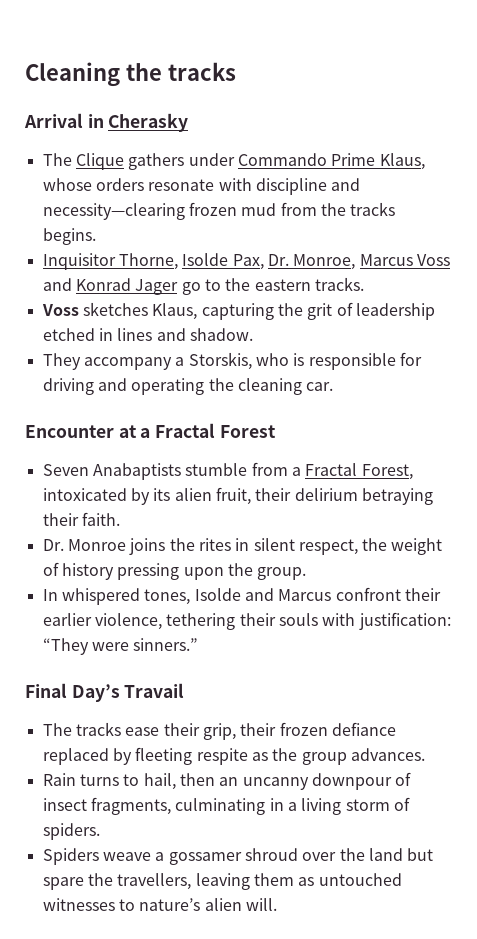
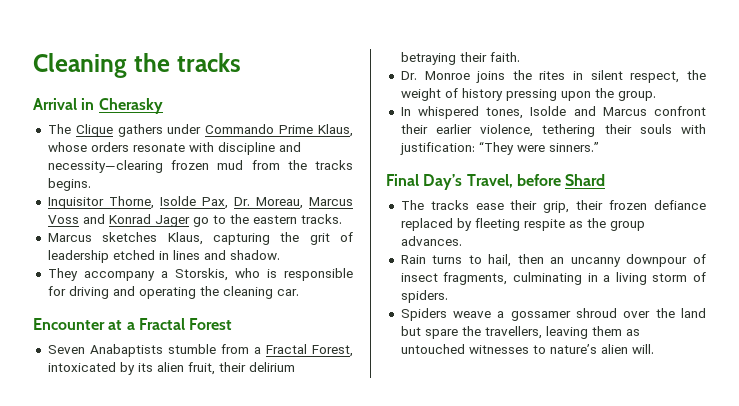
[293,254,356,270] Monroe, -> [255,197,303,209] Moreau,
[41,304,79,316] Voss -> [47,233,92,242] Marcus
[124,683,185,698] Travail -> [466,174,606,188] Travel, before Shard

